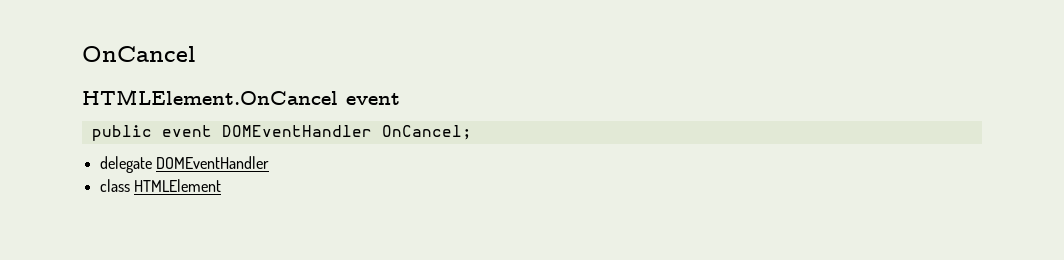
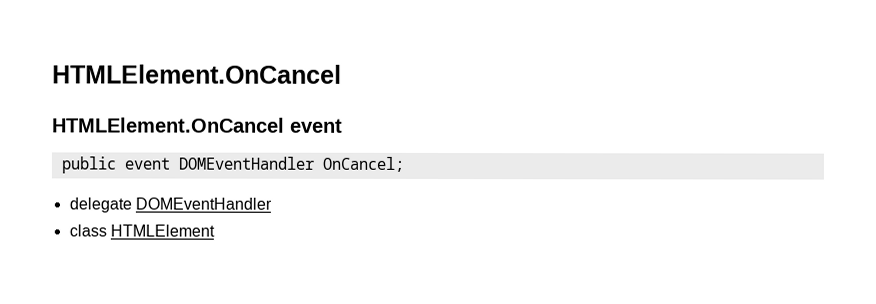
[82,46,195,62] OnCancel -> [52,64,342,84] HTMLElement.OnCancel

